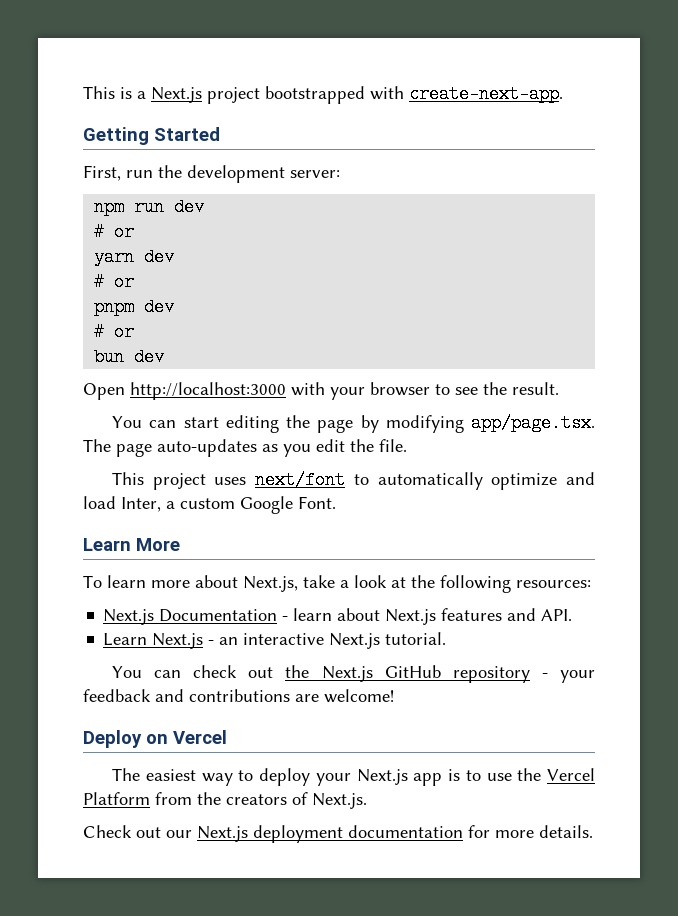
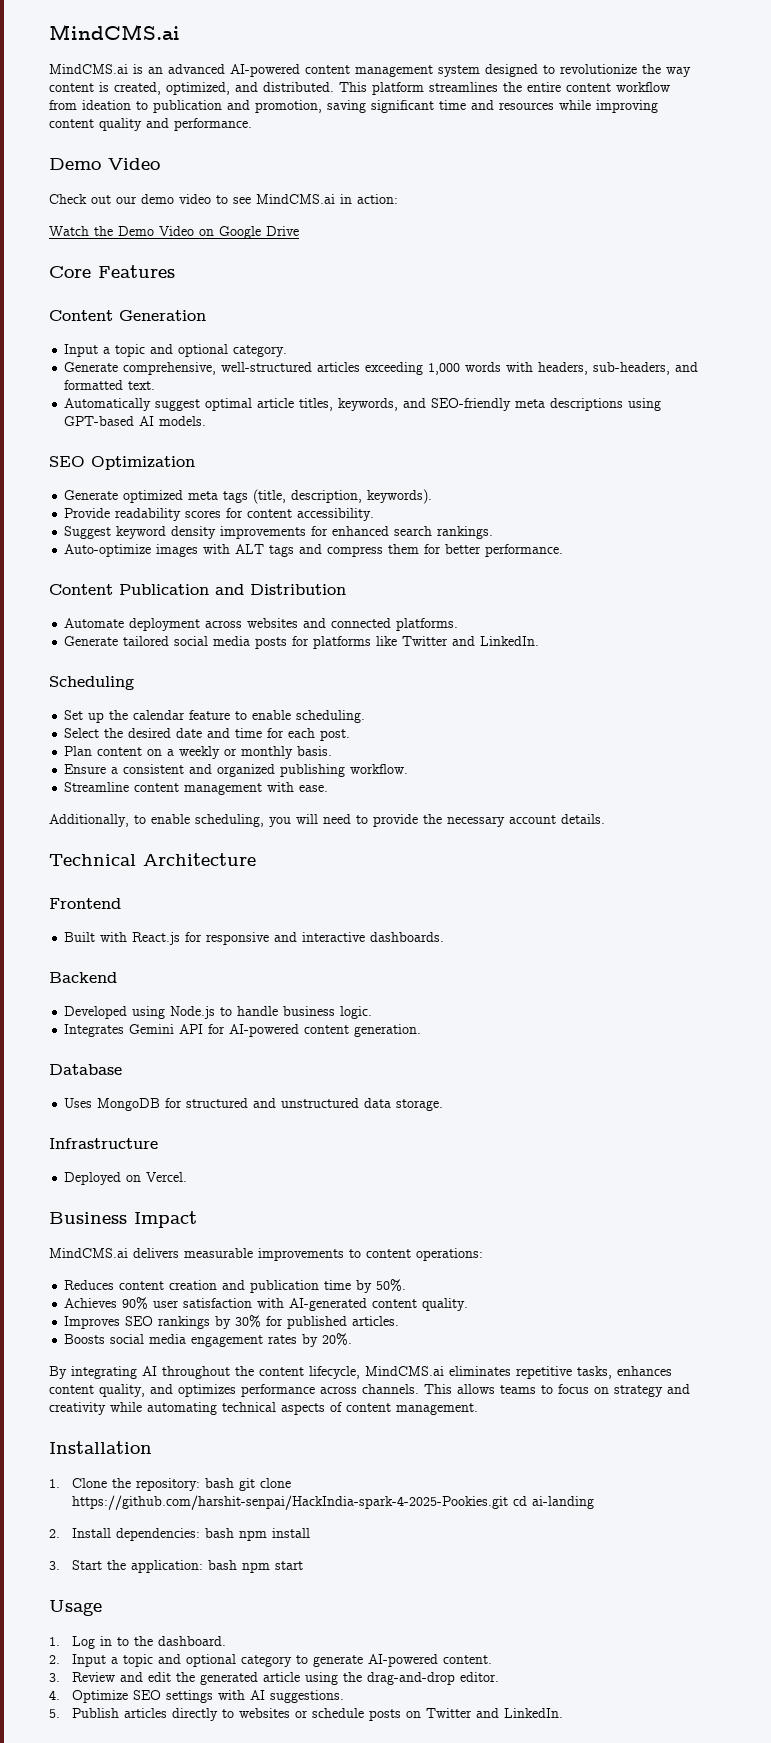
[83,85,563,104] [83,127,220,145] [83,165,340,183] [94,198,205,216] [94,223,135,241] [94,248,175,266] [94,273,135,291] [94,298,175,316] [94,323,135,341] [94,348,165,366] [83,382,559,400] [112,414,595,433] [83,439,407,457] [112,471,595,490] [83,496,336,514] [83,538,180,551] [83,575,591,593] [103,608,573,625] [103,632,447,649] [112,665,595,683] [83,689,394,703] [83,730,227,748] [112,768,595,786] [83,792,367,809] [83,825,593,843] This is a Next.js project bootstrapped with create-next-app. // Getting Started // First, run the development server: // npm run dev // # or // yarn dev // # or // pnpm dev // # or // bun dev // Open http://localhost:3000 with your browser to see the result. // You can start editing the page by modifying app/page.tsx. The page auto-updates as you edit the file. // This project uses next/font to automatically optimize and load Inter, a custom Google Font. // Learn More // To learn more about Next.js, take a look at the following resources: // Next.js Documentation - learn about Next.js features and API. // Learn Next.js - an interactive Next.js tutorial. // You can check out the Next.js GitHub repository - your feedback and contributions are welcome! // Deploy on Vercel // The easiest way to deploy your Next.js app is to use the Vercel Platform from the creators of Next.js. // Check out our Next.js deployment documentation for more details. -> [49,24,180,40] [49,64,691,77] [49,82,670,95] [49,100,658,113] [49,118,252,131] [49,158,160,170] [49,194,398,204] [49,226,299,239] [49,265,175,278] [49,310,206,321] [64,344,288,357] [64,362,699,375] [64,380,156,390] [64,398,662,411] [64,416,207,426] [49,456,195,470] [64,489,433,504] [64,508,375,521] [64,526,494,539] [64,544,564,557] [49,584,346,595] [64,618,459,631] [64,636,540,649] [49,676,134,690] [64,710,366,723] [64,728,351,741] [64,746,333,759] [64,764,409,777] [64,782,329,795] [49,814,605,827] [49,853,256,866] [49,898,121,909] [64,932,445,945] [49,972,117,983] [64,1006,373,1019] [64,1024,422,1037] [49,1064,122,1075] [64,1098,444,1111] [49,1138,158,1149] [64,1172,188,1185] [49,1211,197,1228] [49,1248,483,1261] [64,1279,407,1293] [64,1297,469,1311] [64,1315,400,1329] [64,1333,353,1347] [49,1366,672,1379] [49,1384,690,1397] [49,1402,478,1415] [49,1441,152,1454] [49,1478,291,1491] [71,1495,594,1510] [49,1528,310,1541] [49,1560,303,1573] [49,1600,102,1616] [49,1636,226,1649] [49,1654,492,1667] [49,1672,499,1685] [49,1690,344,1703] [49,1708,563,1721] MindCMS.ai // MindCMS.ai is an advanced AI-powered content management system designed to revolutionize the way content is created, optimized, and distributed. This platform streamlines the entire content workflow from ideation to publication and promotion, saving significant time and resources while improving content quality and performance. // Demo Video // Check out our demo video to see MindCMS.ai in action: // Watch the Demo Video on Google Drive // Core Features // Content Generation // Input a topic and optional category. // Generate comprehensive, well-structured articles exceeding 1,000 words with headers, sub-headers, and formatted text. // Automatically suggest optimal article titles, keywords, and SEO-friendly meta descriptions using GPT-based AI models. // SEO Optimization // Generate optimized meta tags (title, description, keywords). // Provide readability scores for content accessibility. // Suggest keyword density improvements for enhanced search rankings. // Auto-optimize images with ALT tags and compress them for better performance. // Content Publication and Distribution // Automate deployment across websites and connected platforms. // Generate tailored social media posts for platforms like Twitter and LinkedIn. // Scheduling // Set up the calendar feature to enable scheduling. // Select the desired date and time for each post. // Plan content on a weekly or monthly basis. // Ensure a consistent and organized publishing workflow. // Streamline content management with ease. // Additionally, to enable scheduling, you will need to provide the necessary account details. // Technical Architecture // Frontend // Built with React.js for responsive and interactive dashboards. // Backend // Developed using Node.js to handle business logic. // Integrates Gemini API for AI-powered content generation. // Database // Uses MongoDB for structured and unstructured data storage. // Infrastructure // Deployed on Vercel. // Business Impact // MindCMS.ai delivers measurable improvements to content operations: // Reduces content creation and publication time by 50%. // Achieves 90% user satisfaction with AI-generated content quality. // Improves SEO rankings by 30% for published articles. // Boosts social media engagement rates by 20%. // By integrating AI throughout the content lifecycle, MindCMS.ai eliminates repetitive tasks, enhances content quality, and optimizes performance across channels. This allows teams to focus on strategy and creativity while automating technical aspects of content management. // Installation // 1. Clone the repository: bash git clone https://github.com/harshit-senpai/HackIndia-spark-4-2025-Pookies.git cd ai-landing // 2. Install dependencies: bash npm install // 3. Start the application: bash npm start // Usage // 1. Log in to the dashboard. // 2. Input a topic and optional category to generate AI-powered content. // 3. Review and edit the generated article using the drag-and-drop editor. // 4. Optimize SEO settings with AI suggestions. // 5. Publish articles directly to websites or schedule posts on Twitter and LinkedIn.

